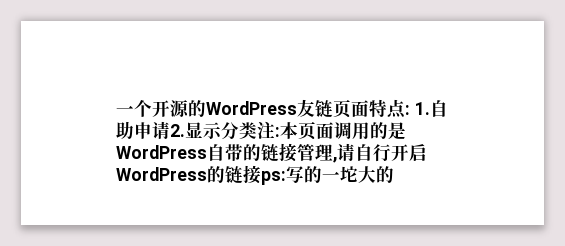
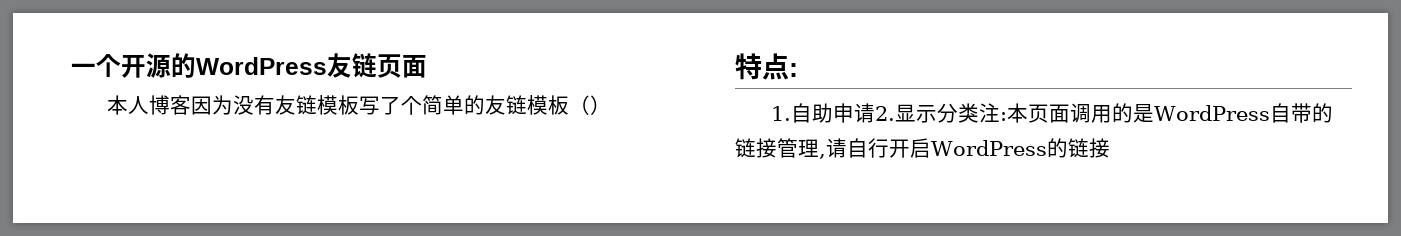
(369, 108) none -> [106,95,611,115] // 本人博客因为没有友链模板写了个简单的友链模板（） //
(410, 110) none -> (798, 70) //
[261,166,394,185] ps:写的一坨大的 -> (1110, 148) none

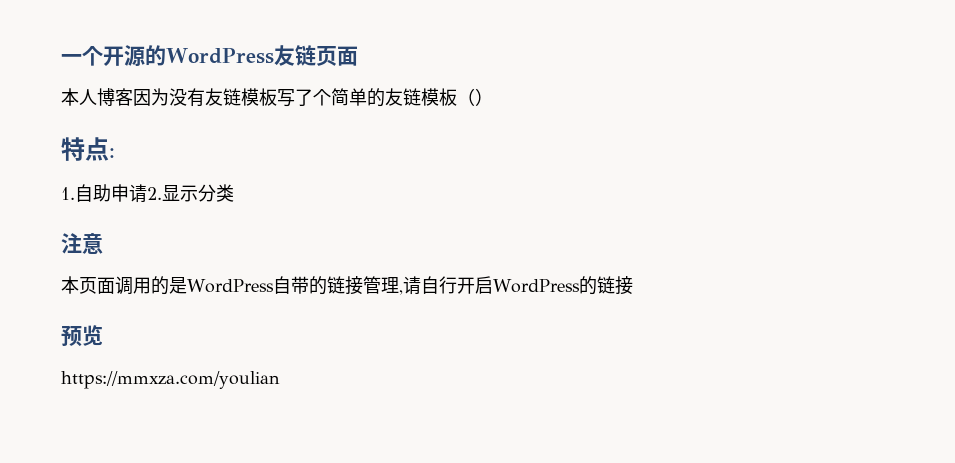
[978,103,1007,123] 注: -> [61,233,103,254] // 注意 //
(1110, 148) none -> [61,325,103,347] [61,371,280,389] // 预览 // https://mmxza.com/youlian

